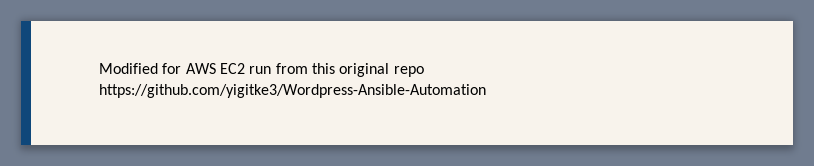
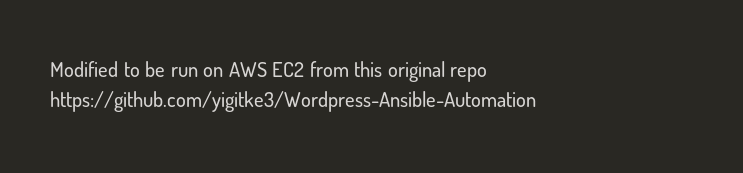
[162,63,182,74] for -> [123,61,224,77] to be run on
[249,66,272,74] run -> (305, 69) none

